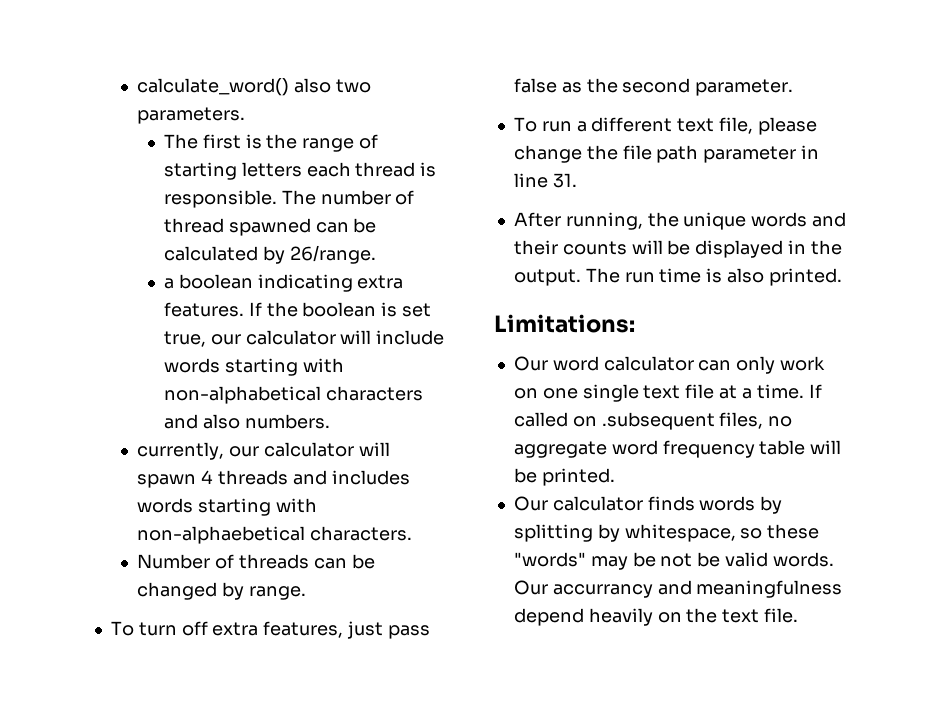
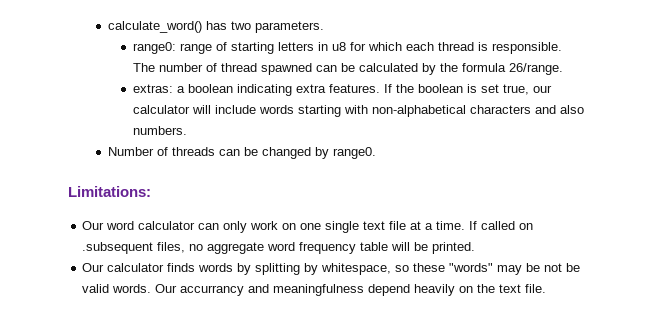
[294,78,332,93] also -> [205,21,227,30] has
[163,134,379,152] [163,162,302,180] The first is the range of starting letters -> [132,42,402,54] range0: range of starting letters in u8 for which
(285, 255) none -> [439,63,506,72] the formula
(376, 254) none -> [132,84,173,93] extras:
[137,442,390,460] [137,470,410,488] [137,498,318,516] [137,526,413,544] // currently, our calculator will spawn 4 threads and includes words starting with non-alphaebetical characters. -> (187, 130) none
[249,586,307,600] [110,621,430,639] [513,78,794,96] [513,117,817,135] [513,145,820,163] [513,173,577,188] [513,212,847,230] [513,240,842,258] [513,268,842,286] range. // To turn off extra features, just pass false as the second parameter. // To run a different text file, please change the file path parameter in line 31. // After running, the unique words and their counts will be displayed in the output. The run time is also printed. -> [332,147,376,159] range0.

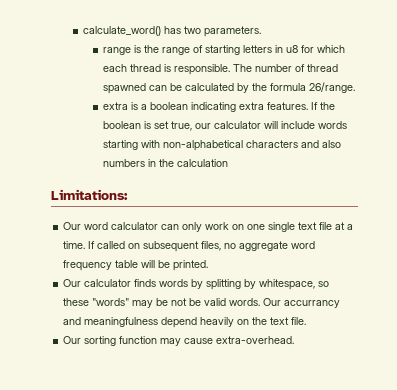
[132,42,176,54] range0: -> [103,45,160,55] range is the
[132,84,173,93] extras: -> [103,102,139,110] extra is
[132,126,187,135] [107,147,376,159] numbers. // Number of threads can be changed by range0. -> [103,159,229,167] numbers in the calculation
[82,242,154,254] .subsequent -> [143,241,200,252] subsequent
(547, 288) none -> [63,336,295,346] // Our sorting function may cause extra-overhead.

